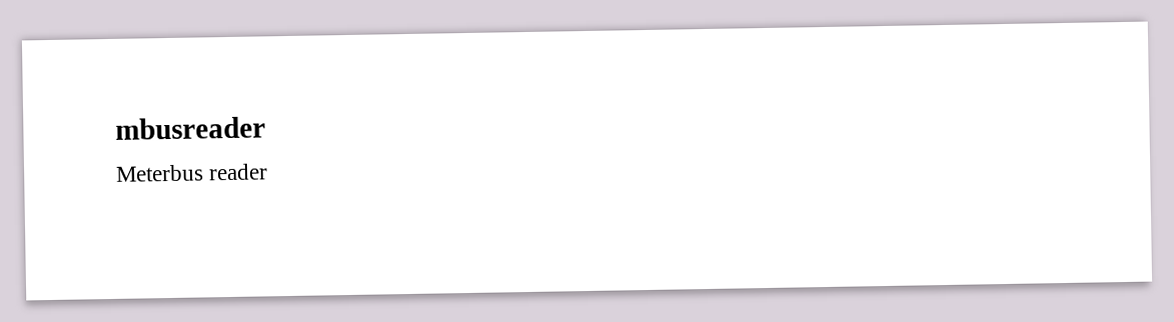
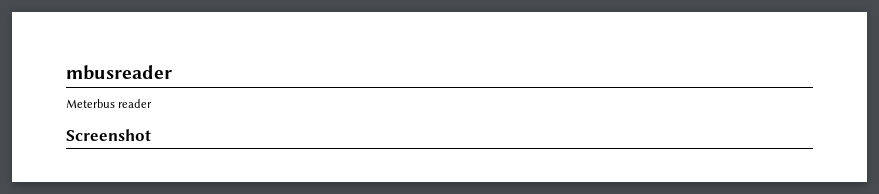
(269, 172) none -> [66,129,151,141] // Screenshot

